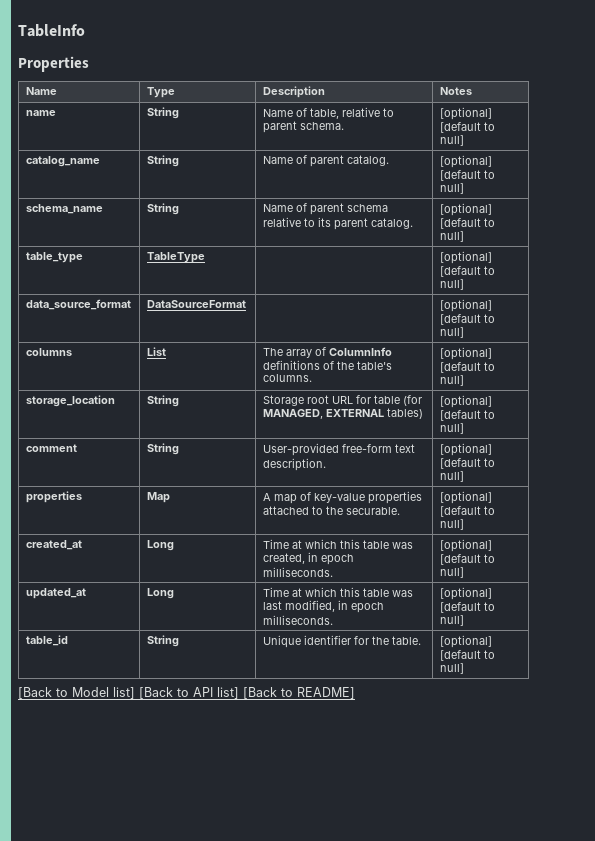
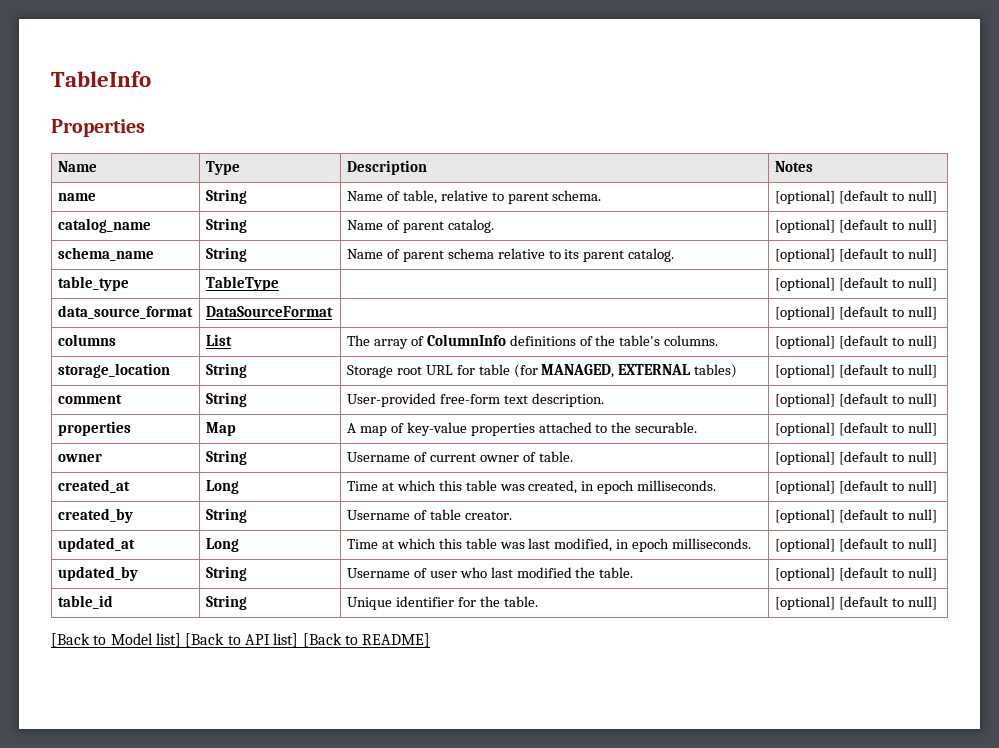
(464, 524) none -> [57,453,102,462] [205,450,247,465] [346,451,573,462] [774,451,937,465] // owner | String | Username of current owner of table. | [optional] [default to null]
(464, 572) none -> [57,508,133,523] [205,508,247,523] [346,509,512,520] [774,509,937,523] // created_by | String | Username of table creator. | [optional] [default to null]
(464, 620) none -> [57,566,138,581] [205,566,247,581] [346,567,634,578] [774,567,937,581] // updated_by | String | Username of user who last modified the table. | [optional] [default to null]

